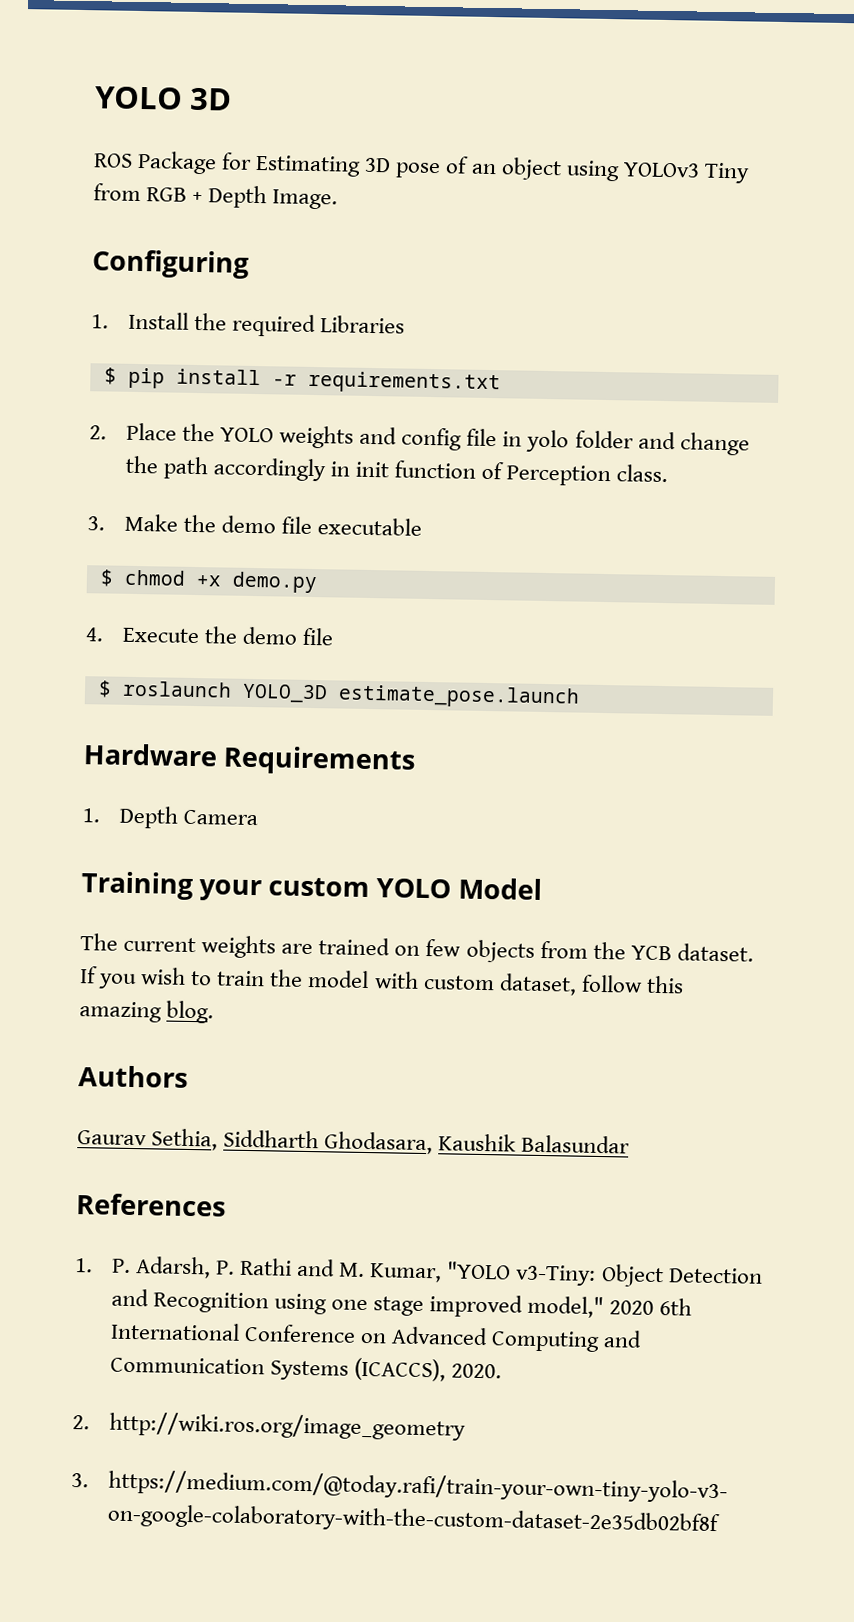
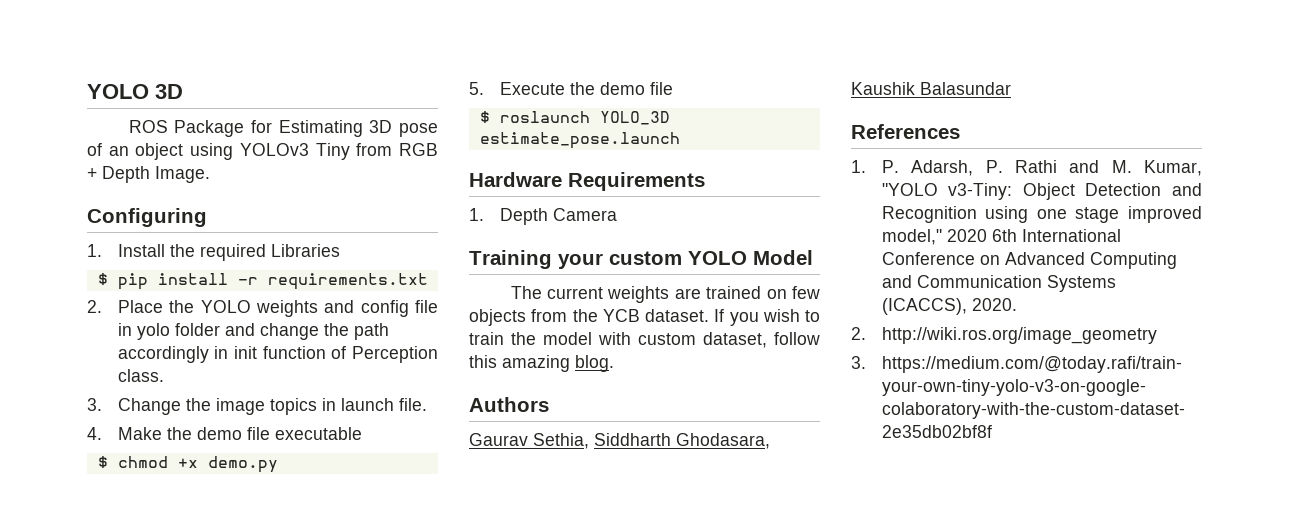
(105, 523) none -> [117,398,427,415] [87,427,102,440] Change the image topics in launch file. // 4.
[85,627,104,642] 4. -> [469,82,484,95] 5.

